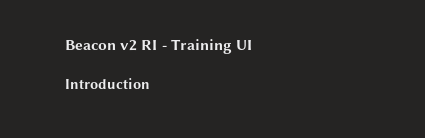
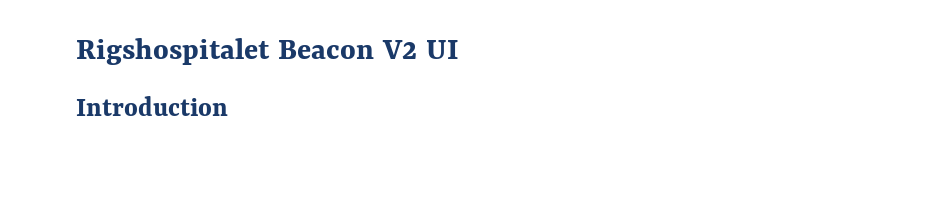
[65,39,232,54] Beacon v2 RI - Training -> [76,38,417,65] Rigshospitalet Beacon V2

